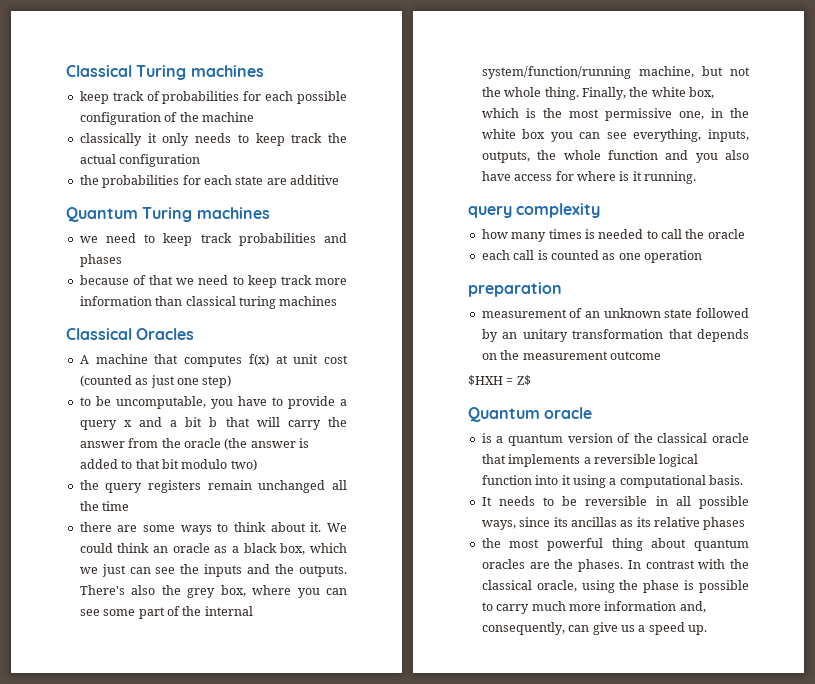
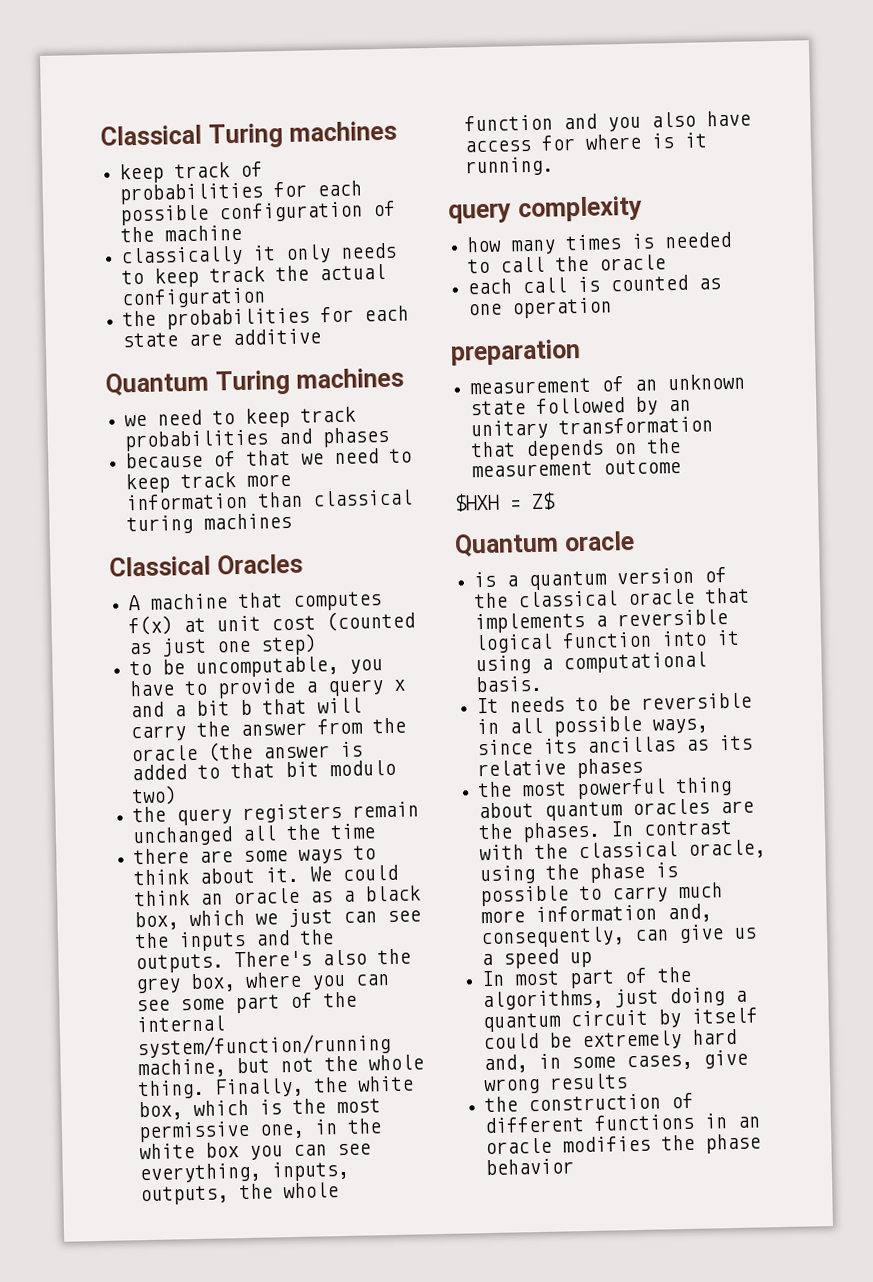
[688,625,707,635] up. -> [569,951,593,968] [481,966,693,989] [482,987,748,1011] [482,1007,759,1033] [483,1028,738,1051] [483,1049,749,1074] [483,1073,629,1095] [484,1092,695,1113] [484,1113,762,1134] [485,1133,762,1155] [485,1158,575,1176] up // In most part of the algorithms, just doing a quantum circuit by itself could be extremely hard and, in some cases, give wrong results // the construction of different functions in an oracle modifies the phase behavior

